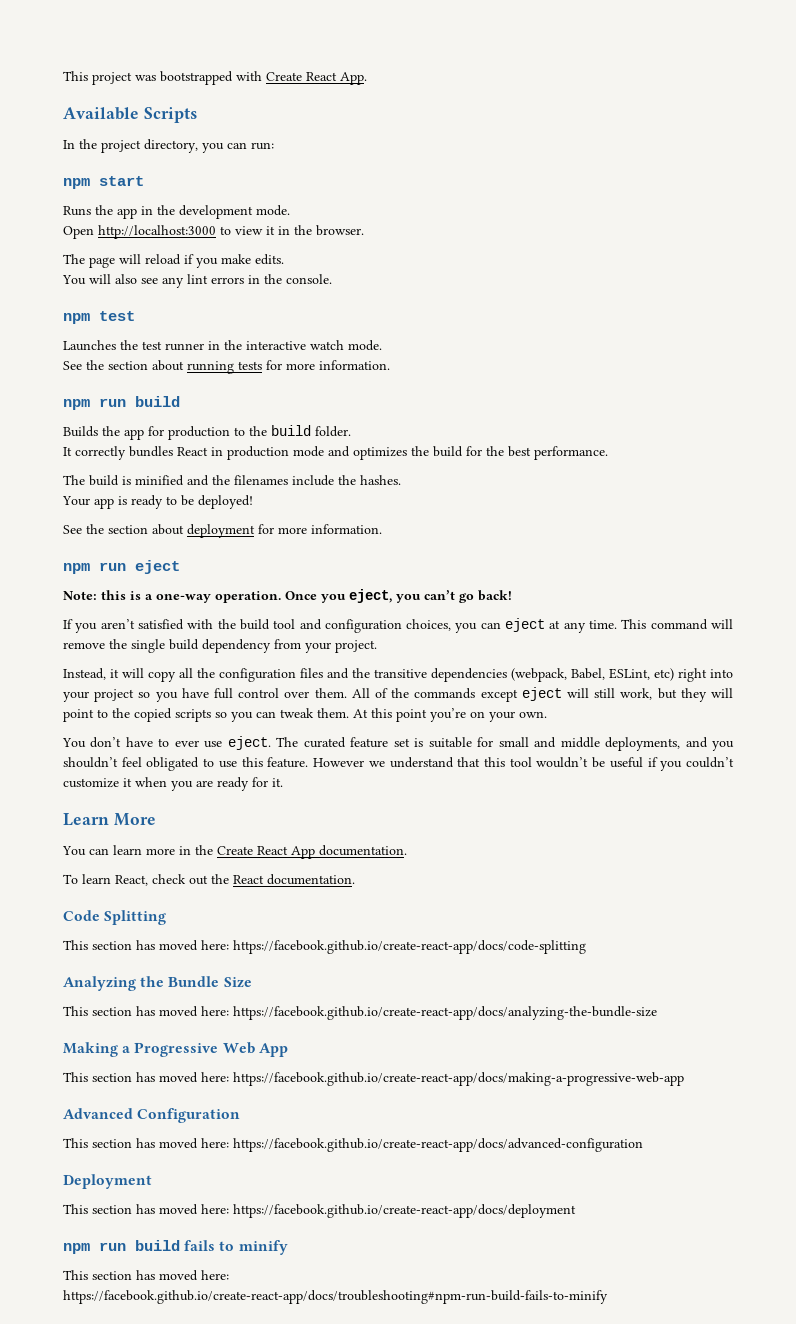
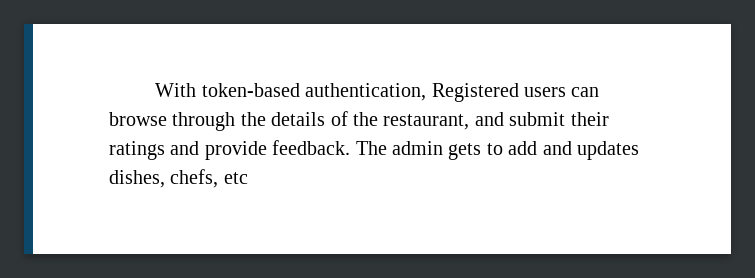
[63,71,367,85] [63,107,197,123] [63,139,274,153] [63,176,144,189] [63,205,290,219] [63,225,364,239] [63,254,284,268] [62,274,332,288] [63,311,135,324] [63,340,382,351] [63,360,390,374] [63,396,180,410] [63,425,351,440] [63,446,608,460] [63,475,401,486] [62,495,253,509] [63,524,382,538] [63,560,180,574] [63,589,512,603] [63,618,733,633] [63,639,377,653] [63,668,733,682] [63,687,734,702] [63,708,547,722] [62,736,735,751] [63,757,734,771] [63,777,283,791] [63,813,156,826] [62,845,407,859] [63,874,355,886] [63,910,167,925] [63,940,586,954] [63,976,252,991] [63,1006,657,1020] [63,1042,288,1057] [63,1072,684,1086] [63,1108,241,1123] [63,1138,643,1152] [63,1174,152,1189] [63,1204,576,1218] [63,1240,288,1255] [63,1270,229,1281] [63,1290,608,1304] This project was bootstrapped with Create React App. // Available Scripts // In the project directory, you can run: // npm start // Runs the app in the development mode. // Open http://localhost:3000 to view it in the browser. // The page will reload if you make edits. // You will also see any lint errors in the console. // npm test // Launches the test runner in the interactive watch mode. // See the section about running tests for more information. // npm run build // Builds the app for production to the build folder. // It correctly bundles React in production mode and optimizes the build for the best performance. // The build is minified and the filenames include the hashes. // Your app is ready to be deployed! // See the section about deployment for more information. // npm run eject // Note: this is a one-way operation. Once you eject, you can’t go back! // If you aren’t satisfied with the build tool and configuration choices, you can eject at any time. This command will remove the single build dependency from your project. // Instead, it will copy all the configuration files and the transitive dependencies (webpack, Babel, ESLint, etc) right into your project so you have full control over them. All of the commands except eject will still work, but they will point to the copied scripts so you can tweak them. At this point you’re on your own. // You don’t have to ever use eject. The curated feature set is suitable for small and middle deployments, and you shouldn’t feel obligated to use this feature. However we understand that this tool wouldn’t be useful if you couldn’t customize it when you are ready for it. // Learn More // You can learn more in the Create React App documentation. // To learn React, check out the React documentation. // Code Splitting // This section has moved here: https://facebook.github.io/create-react-app/docs/code-splitting // Analyzing the Bundle Size // This section has moved here: https://facebook.github.io/create-react-app/docs/analyzing-the-bundle-size // Making a Progressive Web App // This section has moved here: https://facebook.github.io/create-react-app/docs/making-a-progressive-web-app // Advanced Configuration // This section has moved here: https://facebook.github.io/create-react-app/docs/advanced-configuration // Deployment // This section has moved here: https://facebook.github.io/create-react-app/docs/deployment // npm run build fails to minify // This section has moved here: https://facebook.github.io/create-react-app/docs/troubleshooting#npm-run-build-fails-to-minify -> [155,83,600,102] [109,111,609,131] [109,140,639,160] [109,169,248,188] With token-based authentication, Registered users can browse through the details of the restaurant, and submit their ratings and provide feedback. The admin gets to add and updates dishes, chefs, etc

